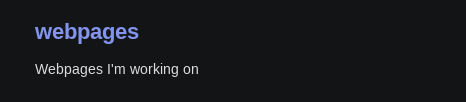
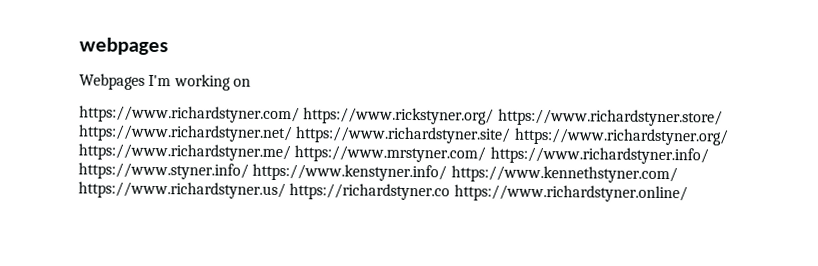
(199, 70) none -> [79,105,723,127] [78,124,729,146] [78,143,709,165] [78,162,678,184] [78,181,688,203] // https://www.richardstyner.com/ https://www.rickstyner.org/ https://www.richardstyner.store/ https://www.richardstyner.net/ https://www.richardstyner.site/ https://www.richardstyner.org/ https://www.richardstyner.me/ https://www.mrstyner.com/ https://www.richardstyner.info/ https://www.styner.info/ https://www.kenstyner.info/ https://www.kennethstyner.com/ https://www.richardstyner.us/ https://richardstyner.co https://www.richardstyner.online/

